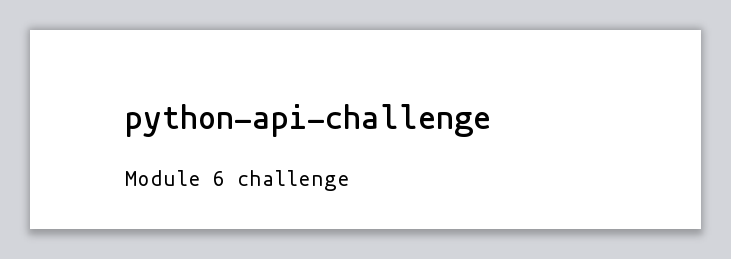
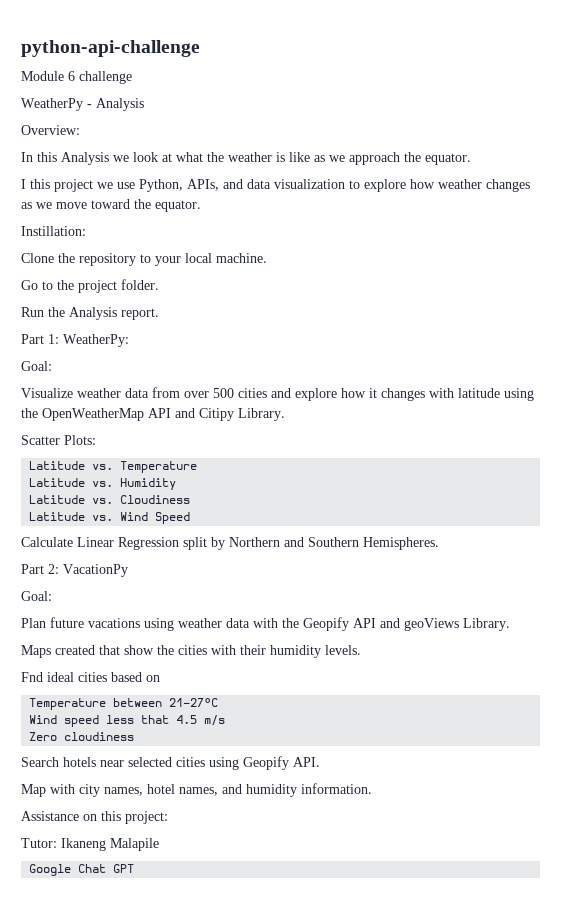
(350, 180) none -> [21,98,144,111] [21,125,80,135] [21,152,471,165] [21,179,530,192] [21,199,201,212] [21,226,86,236] [21,253,267,266] [21,279,159,293] [21,307,159,320] [21,334,129,347] [21,361,52,371] [21,387,534,401] [21,408,285,421] [21,435,96,445] [29,461,198,473] [29,478,177,490] [29,495,191,504] [29,512,191,524] [21,537,439,550] [21,564,128,577] [21,591,52,601] [21,617,510,631] [21,645,361,658] [21,672,160,682] [29,698,219,710] [29,715,226,727] [29,732,135,741] [21,756,320,770] [21,783,372,797] [21,811,168,824] [21,838,159,851] [29,864,135,876] // WeatherPy - Analysis // Overview: // In this Analysis we look at what the weather is like as we approach the equator. // I this project we use Python, APIs, and data visualization to explore how weather changes as we move toward the equator. // Instillation: // Clone the repository to your local machine. // Go to the project folder. // Run the Analysis report. // Part 1: WeatherPy: // Goal: // Visualize weather data from over 500 cities and explore how it changes with latitude using the OpenWeatherMap API and Citipy Library. // Scatter Plots: // Latitude vs. Temperature // Latitude vs. Humidity // Latitude vs. Cloudiness // Latitude vs. Wind Speed // Calculate Linear Regression split by Northern and Southern Hemispheres. // Part 2: VacationPy // Goal: // Plan future vacations using weather data with the Geopify API and geoViews Library. // Maps created that show the cities with their humidity levels. // Fnd ideal cities based on // Temperature between 21-27°C // Wind speed less that 4.5 m/s // Zero cloudiness // Search hotels near selected cities using Geopify API. // Map with city names, hotel names, and humidity information. // Assistance on this project: // Tutor: Ikaneng Malapile // Google Chat GPT

